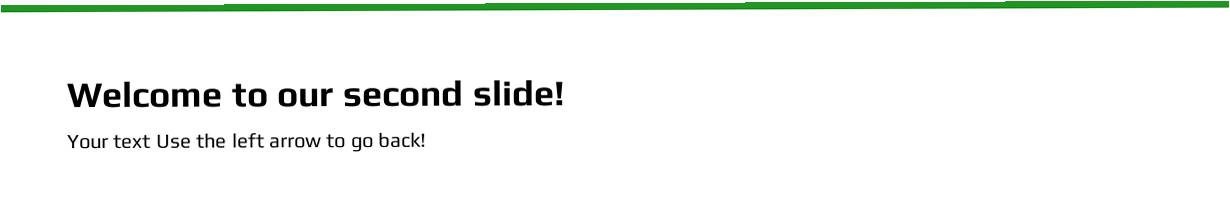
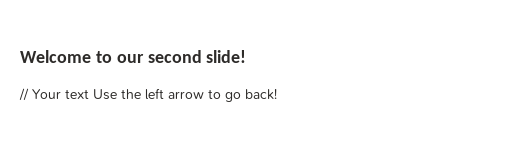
(566, 93) none -> [19,88,29,101] //

